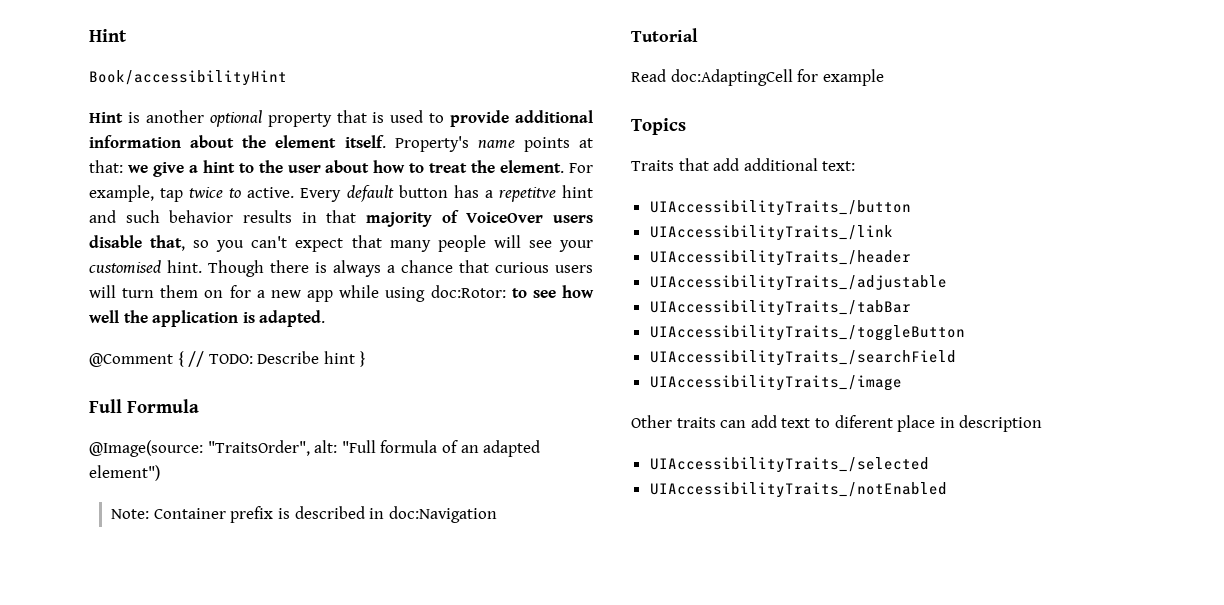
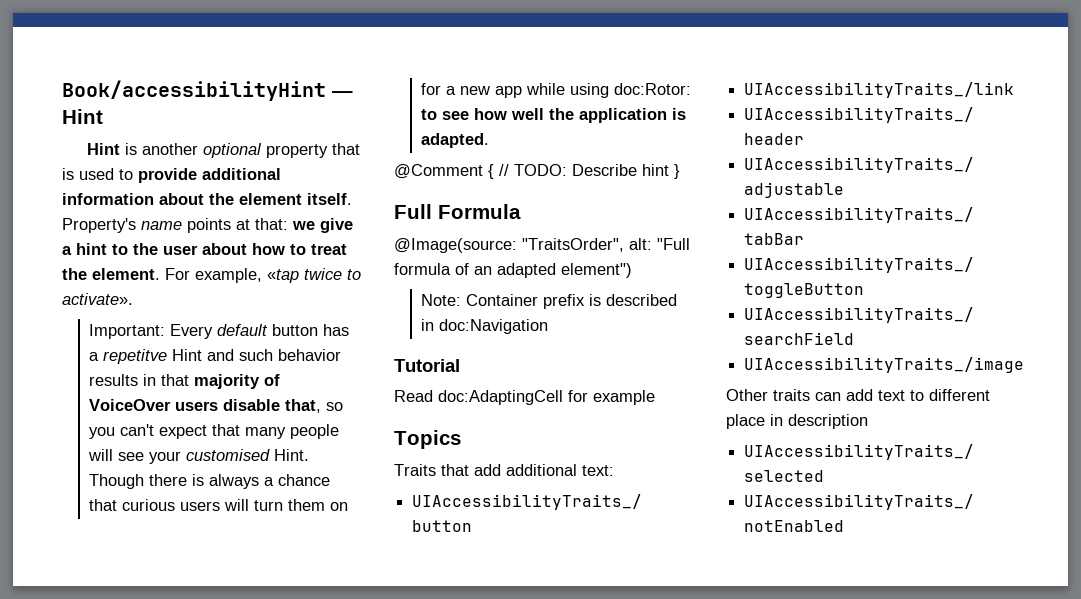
[89,29,127,42] [89,70,287,86] Hint // Book/accessibilityHint -> [62,80,353,101] [62,109,103,124] Book/accessibilityHint — Hint
[160,188,184,202] tap -> [267,269,299,283] «tap
[247,187,295,198] active. -> [62,293,133,305] [89,324,166,339] activate». // Important:
[561,185,593,198] hint -> [172,349,203,361] Hint
[167,260,202,273] hint. -> [274,449,310,461] Hint.
[834,415,893,428] diferent -> [929,389,990,401] different

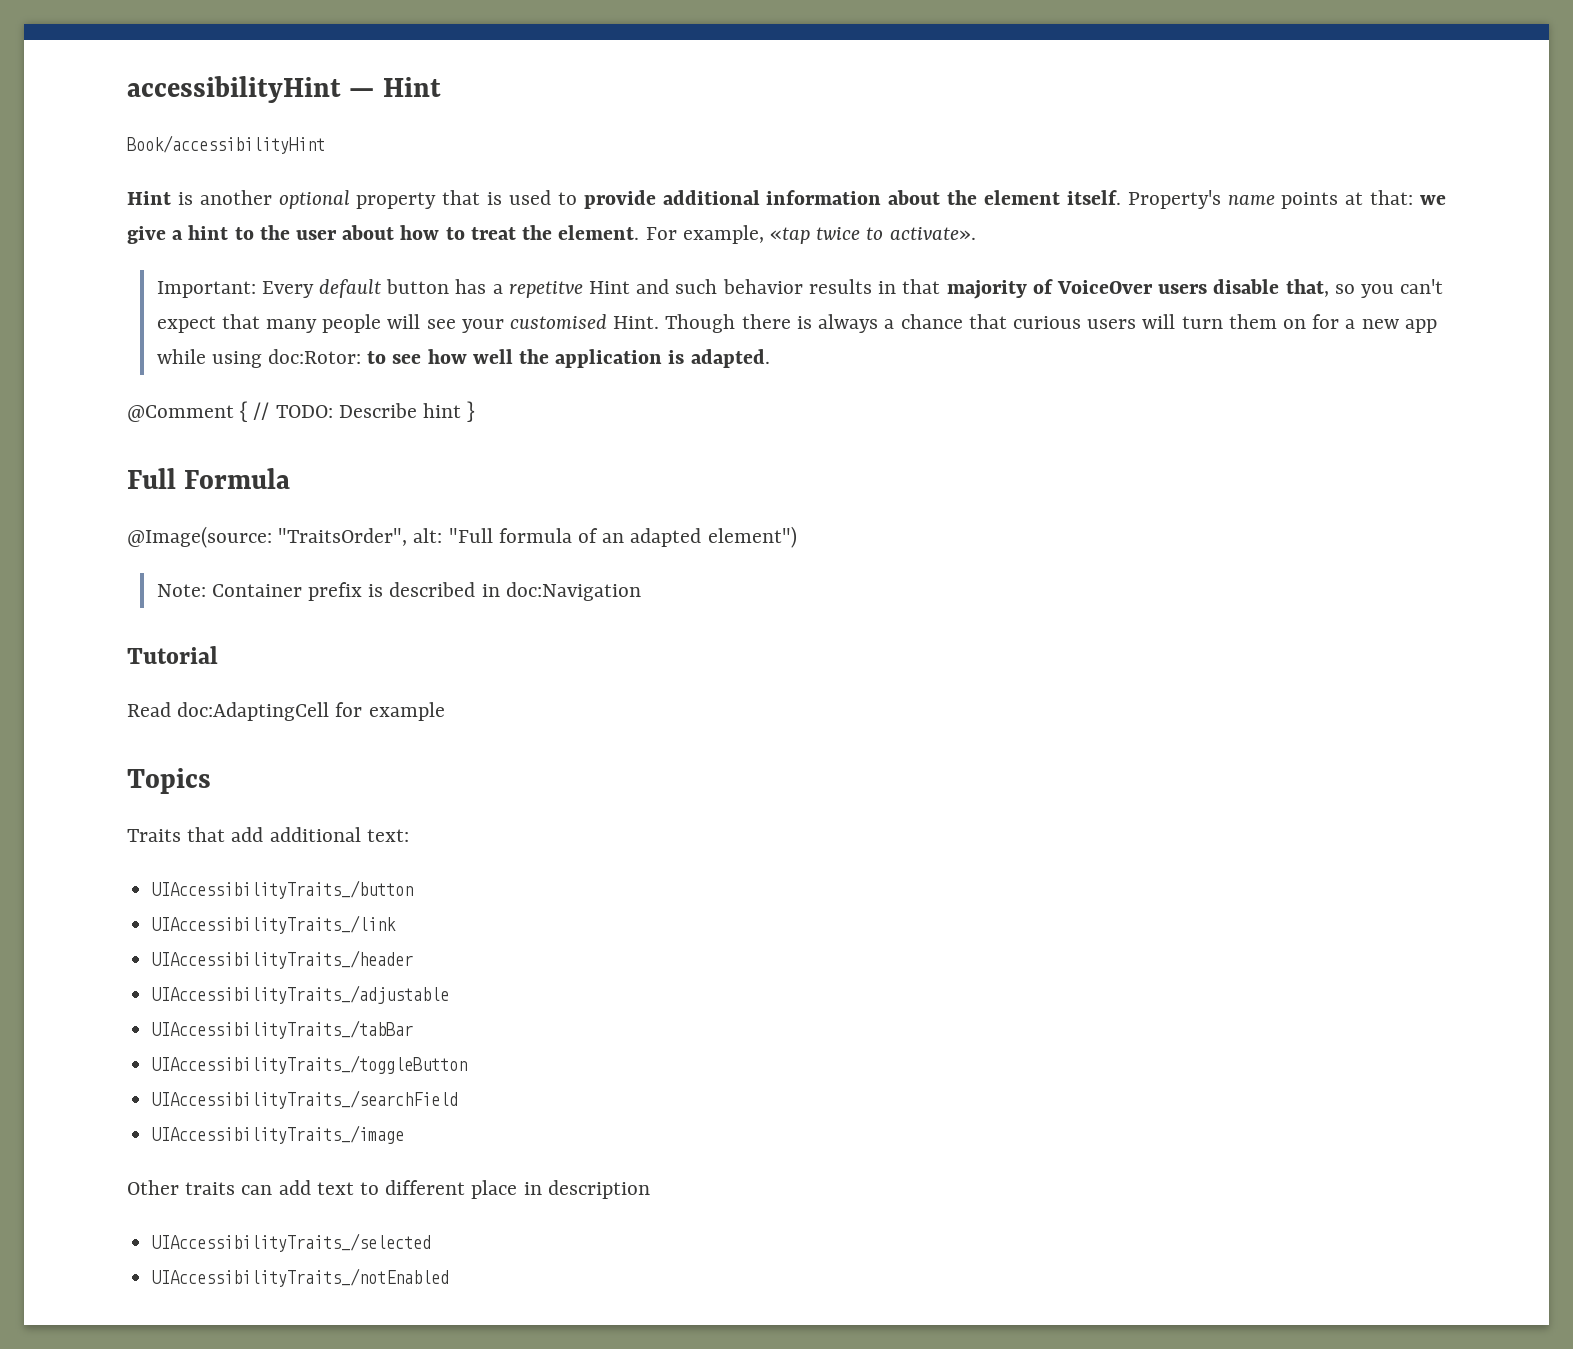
[62,80,326,101] Book/accessibilityHint -> [127,76,341,103] accessibilityHint
(103, 116) none -> [127,135,325,154] // Book/accessibilityHint

